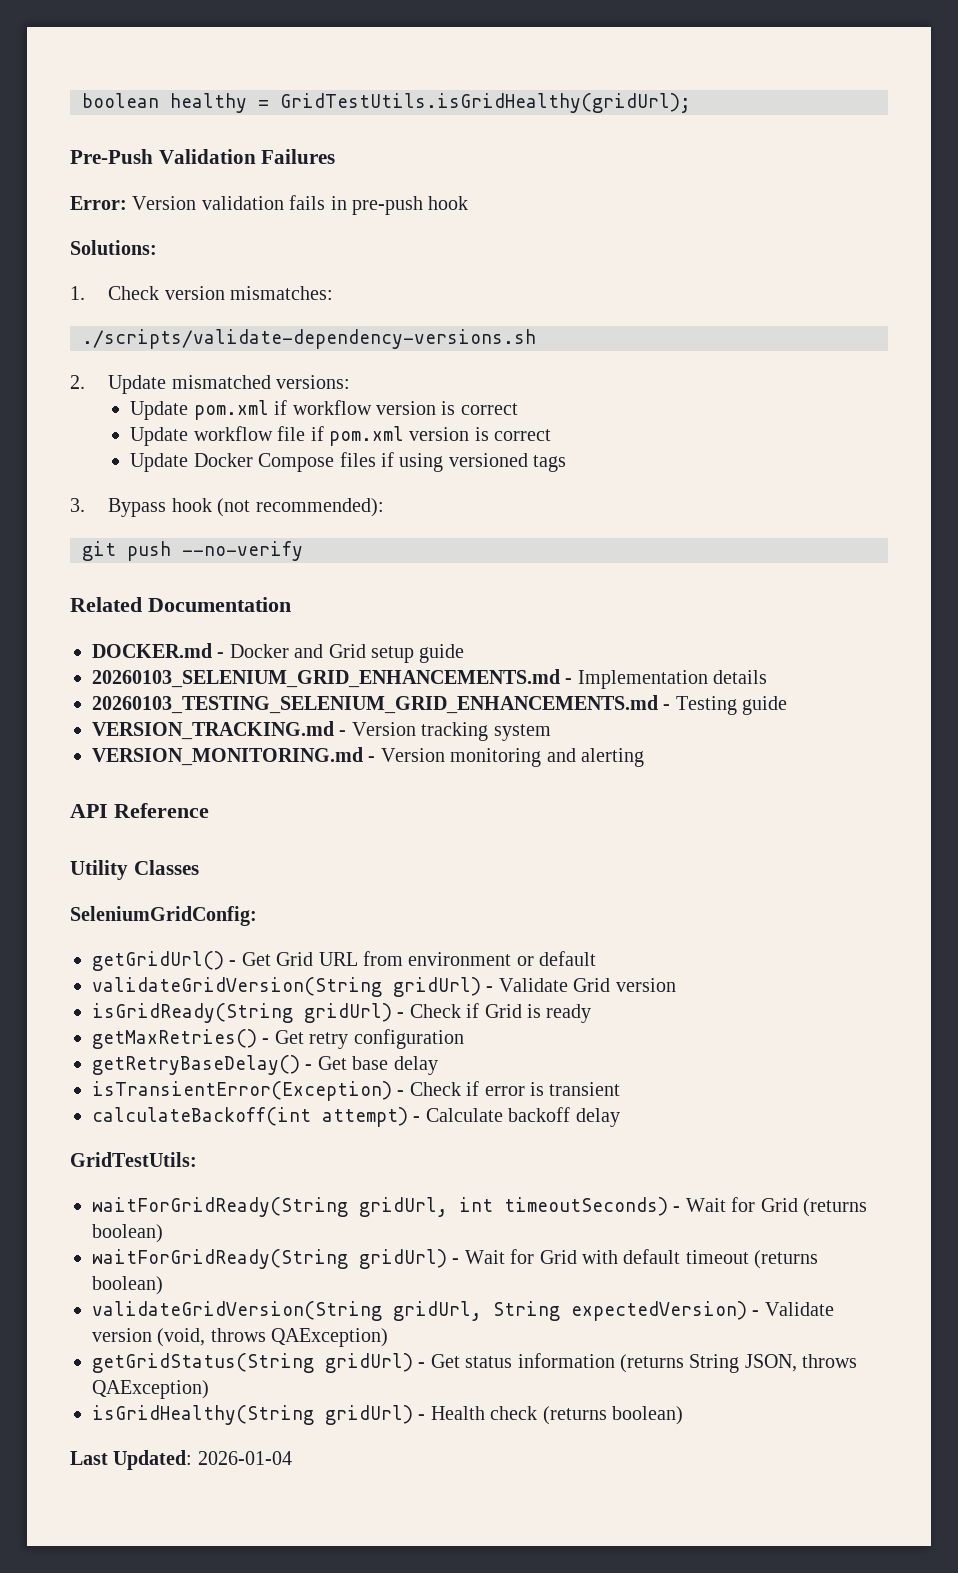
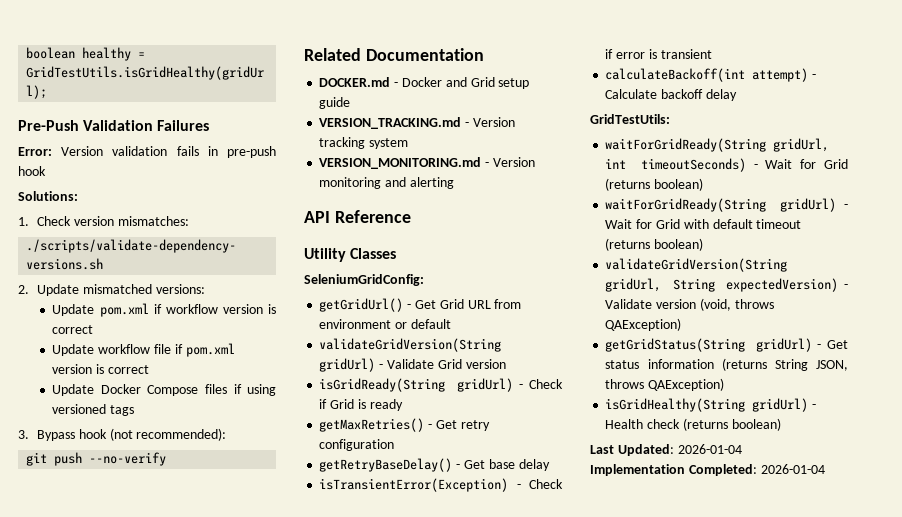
[92,669,768,689] [92,695,788,715] // 20260103_SELENIUM_GRID_ENHANCEMENTS.md - Implementation details // 20260103_TESTING_SELENIUM_GRID_ENHANCEMENTS.md - Testing guide -> (351, 103) none
(292, 1458) none -> [590,464,825,476] // Implementation Completed: 2026-01-04

